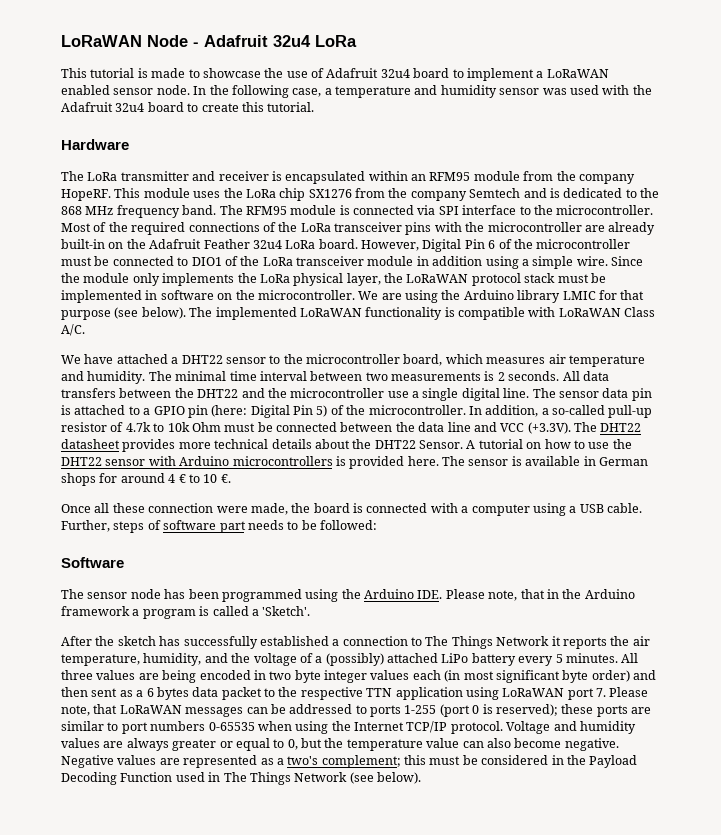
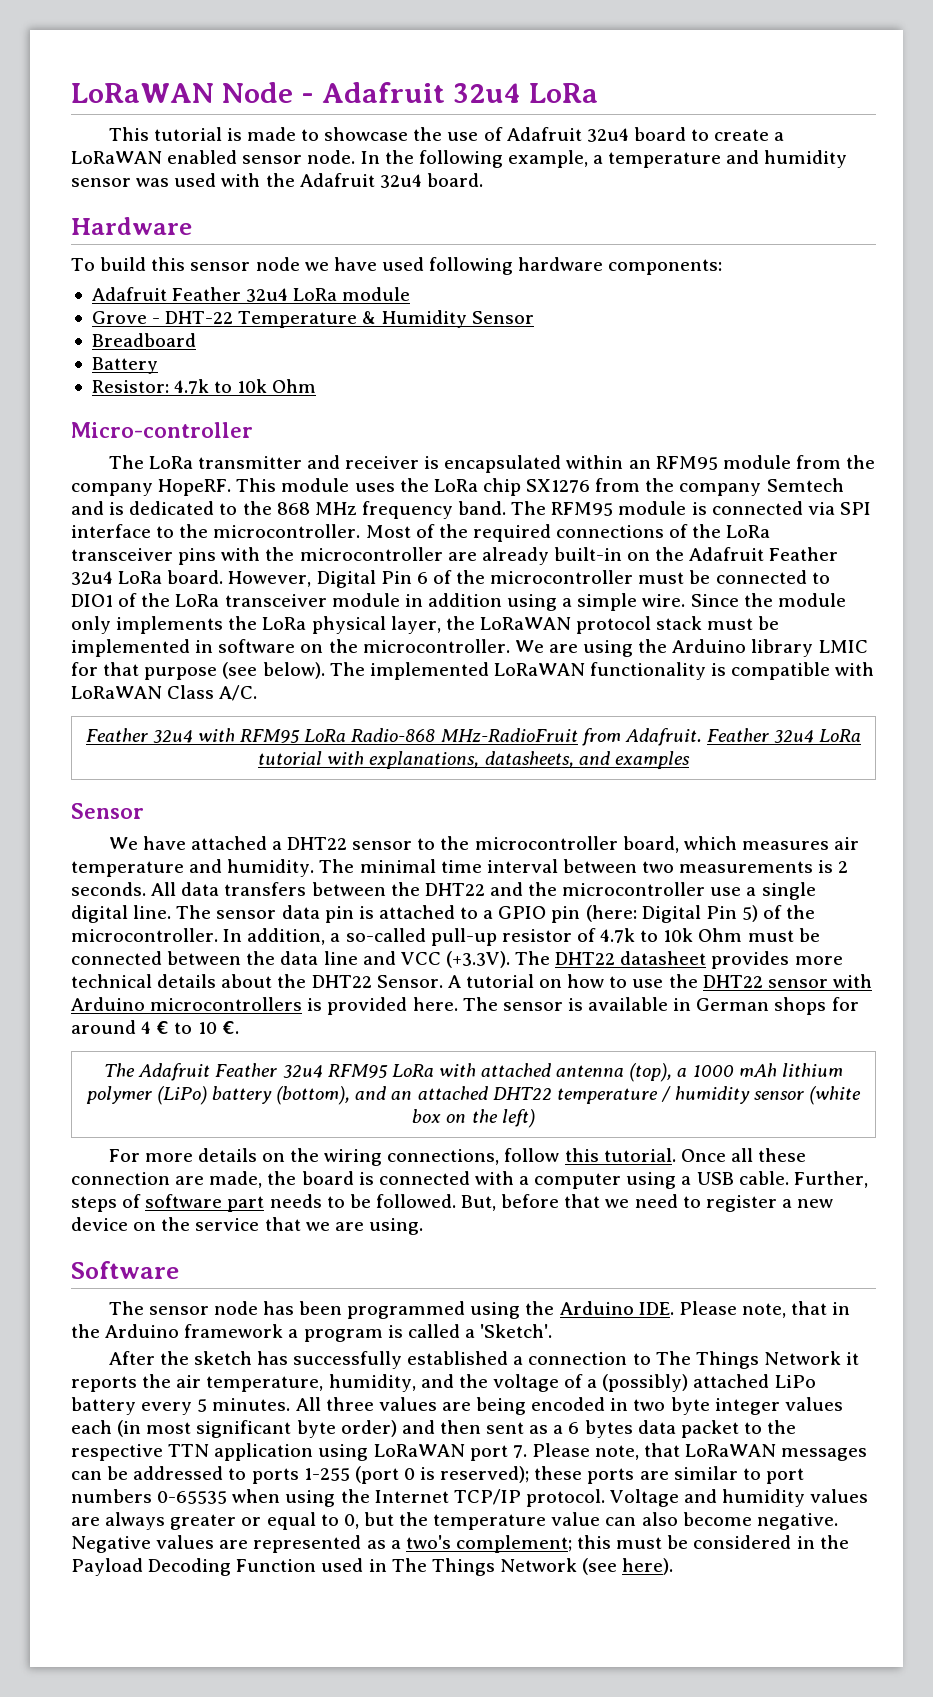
[466,68,534,81] implement -> [714,129,770,141] create
[292,88,322,97] case, -> [507,150,588,168] example,
[147,102,315,112] [61,139,129,150] board to create this tutorial. // Hardware -> [426,173,483,187] [71,217,192,235] [71,257,723,275] [91,287,411,302] [91,310,534,328] [91,333,196,347] [91,357,158,374] [91,379,317,394] [71,422,253,438] board. // Hardware // To build this sensor node we have used following hardware components: // Adafruit Feather 32u4 LoRa module // Grove - DHT-22 Temperature & Humidity Sensor // Breadboard // Battery // Resistor: 4.7k to 10k Ohm // Micro-controller
(85, 330) none -> [85,728,862,746] [258,751,690,769] [71,803,144,819] // Feather 32u4 with RFM95 LoRa Radio-868 MHz-RadioFruit from Adafruit. Feather 32u4 LoRa tutorial with explanations, datasheets, and examples // Sensor
(231, 478) // -> [104,1063,843,1082] [85,1086,862,1105] [412,1109,535,1128] [108,1148,676,1166] // The Adafruit Feather 32u4 RFM95 LoRa with attached antenna (top), a 1000 mAh lithium polymer (LiPo) battery (bottom), and an attached DHT22 temperature / humidity sensor (white box on the left) // For more details on the wiring connections, follow this tutorial.
[216,506,248,513] were -> [175,1176,205,1185] are
[320,520,377,530] followed: -> [375,1194,834,1212] [71,1217,423,1235] followed. But, before that we need to register a new device on the service that we are using.
[377,772,421,784] below). -> [622,1558,674,1575] here).

